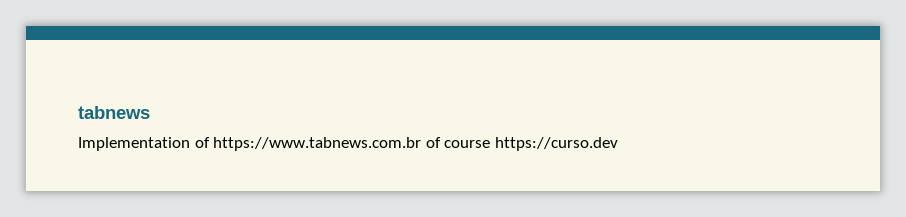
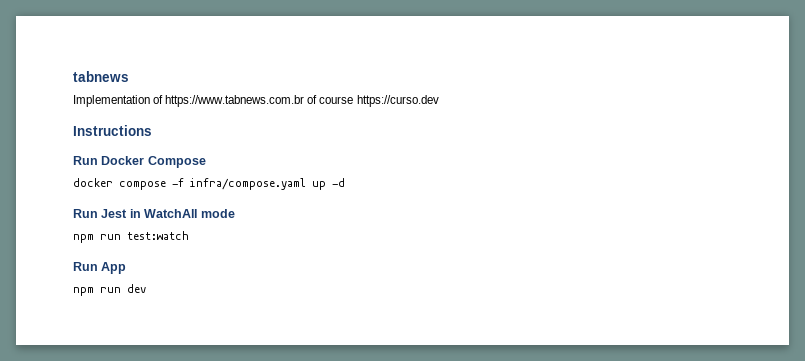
(618, 144) none -> [73,125,152,136] [73,156,206,168] [73,178,345,190] [73,209,235,218] [73,231,189,243] [73,262,127,274] [73,284,146,296] // Instructions // Run Docker Compose // docker compose -f infra/compose.yaml up -d // Run Jest in WatchAll mode // npm run test:watch // Run App // npm run dev

